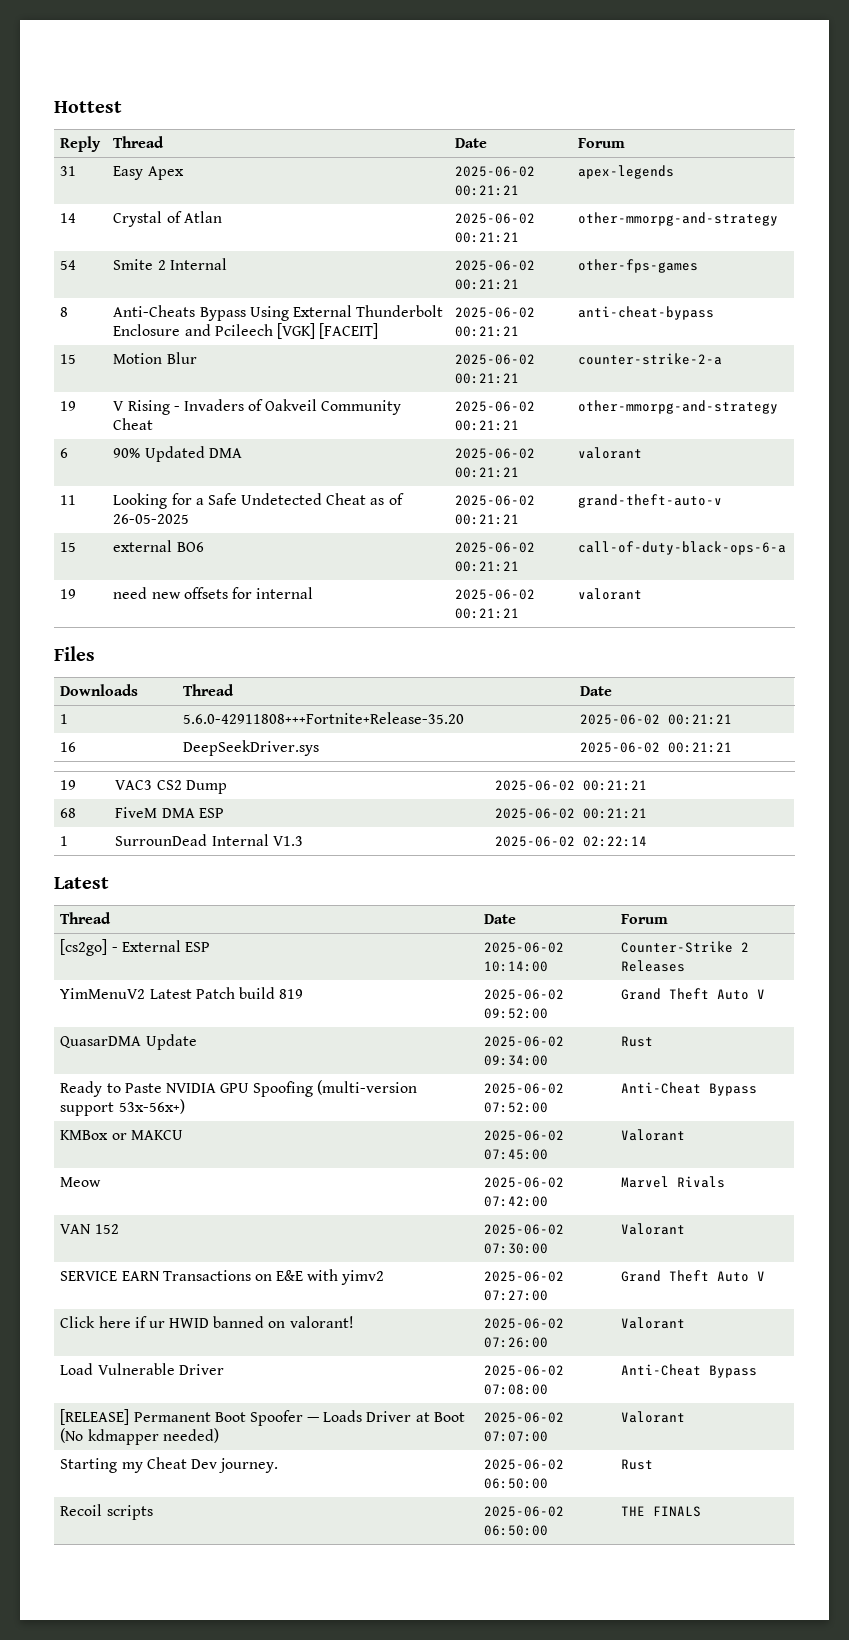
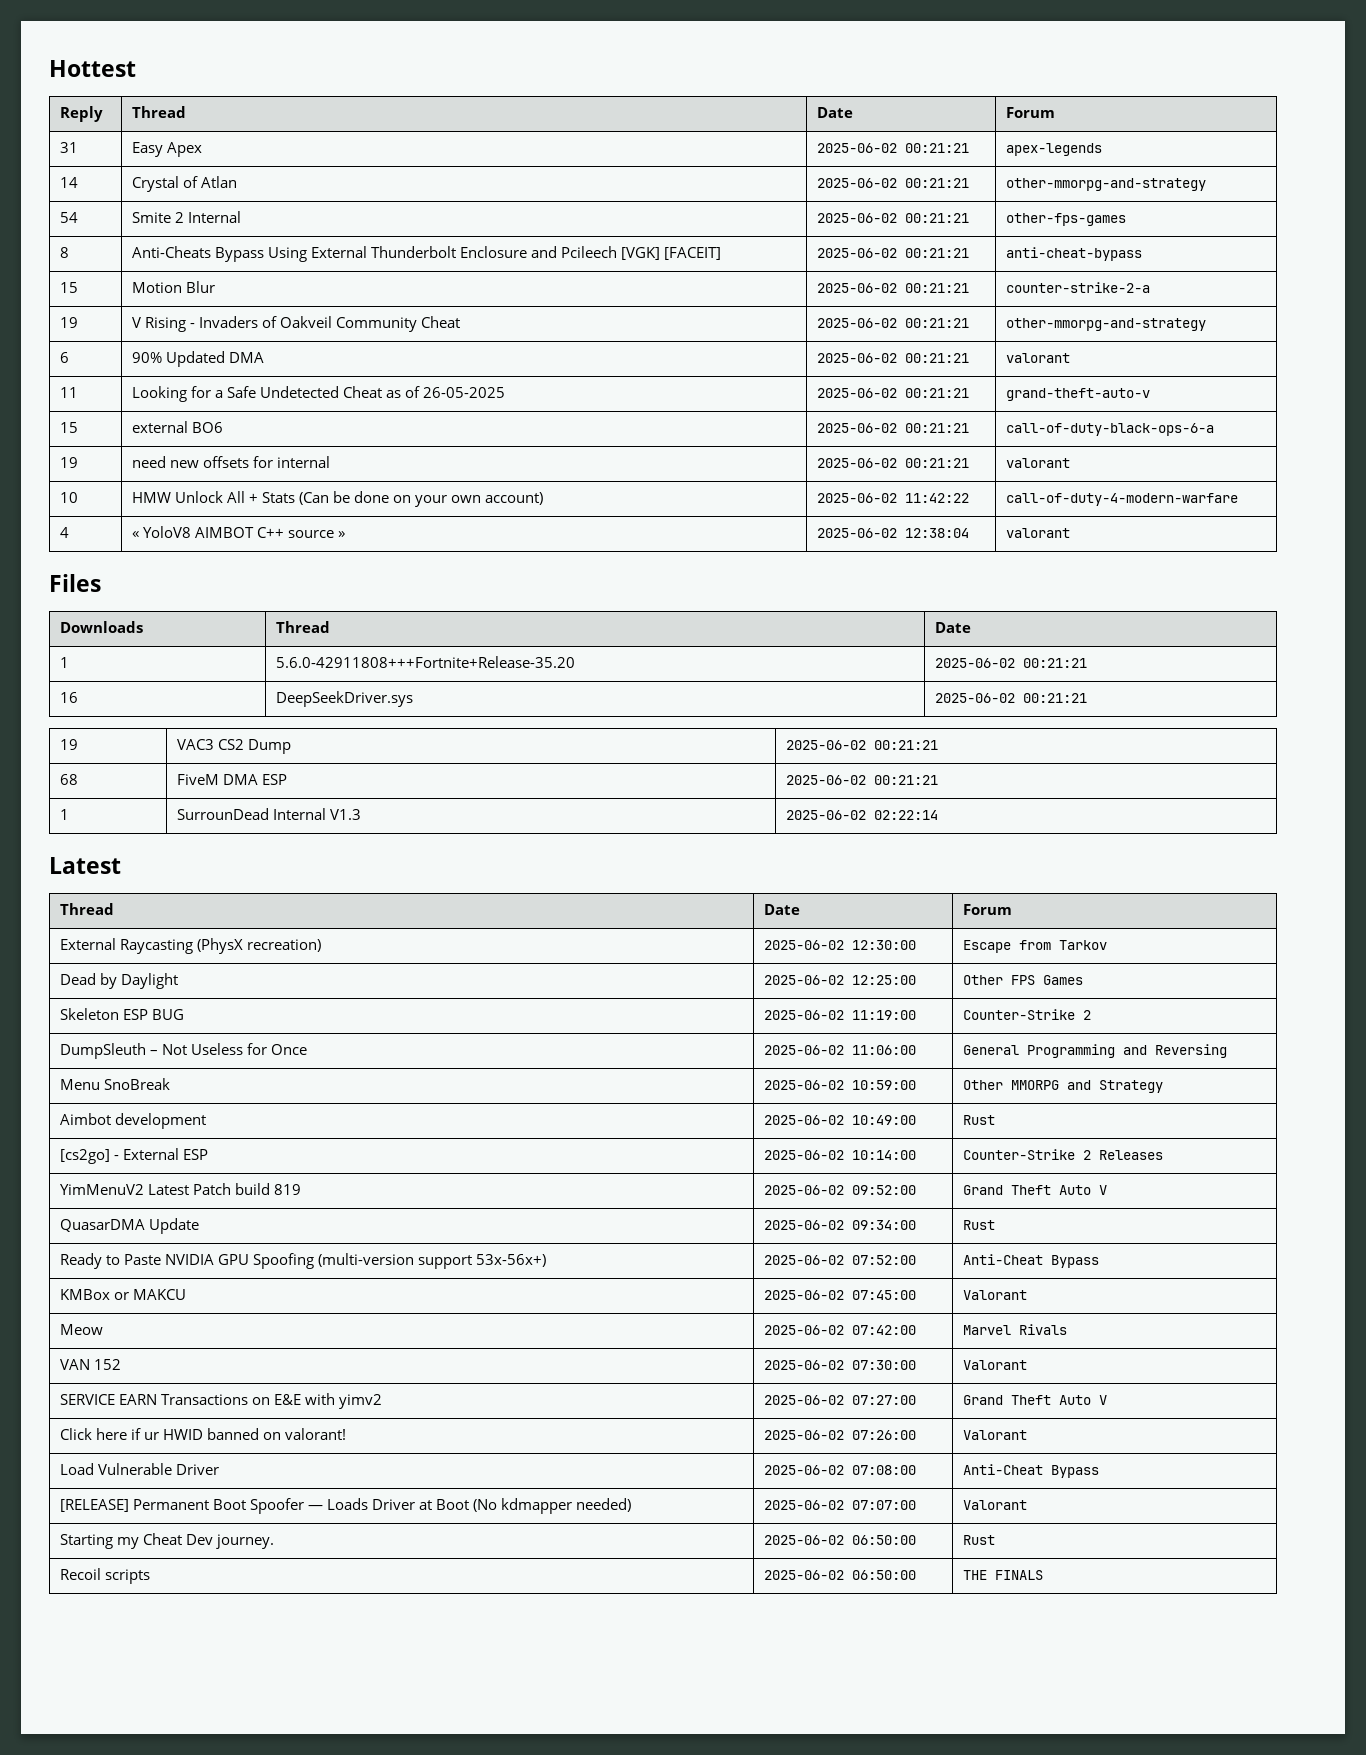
(643, 594) none -> [59,492,78,503] [131,491,543,507] [816,493,969,503] [1005,493,1238,506] [59,527,69,538] [131,526,345,538] [816,528,969,538] [1005,528,1070,538] // 10 | HMW Unlock All + Stats (Can be done on your own account) | 2025-06-02 11:42:22 | call-of-duty-4-modern-warfare // 4 | « YoloV8 AIMBOT C++ source » | 2025-06-02 12:38:04 | valorant
(669, 919) none -> [59,938,321,954] [763,940,916,950] [962,940,1107,953] [59,973,178,989] [763,975,916,985] [962,975,1083,985] [59,1008,184,1020] [763,1010,916,1020] [962,1009,1091,1020] [59,1043,307,1059] [763,1045,916,1055] [962,1044,1227,1058] [59,1078,170,1090] [763,1080,916,1090] [962,1080,1163,1093] [59,1113,206,1129] [763,1115,916,1125] [962,1115,995,1125] // External Raycasting (PhysX recreation) | 2025-06-02 12:30:00 | Escape from Tarkov // Dead by Daylight | 2025-06-02 12:25:00 | Other FPS Games // Skeleton ESP BUG | 2025-06-02 11:19:00 | Counter-Strike 2 // DumpSleuth – Not Useless for Once | 2025-06-02 11:06:00 | General Programming and Reversing // Menu SnoBreak | 2025-06-02 10:59:00 | Other MMORPG and Strategy // Aimbot development | 2025-06-02 10:49:00 | Rust

